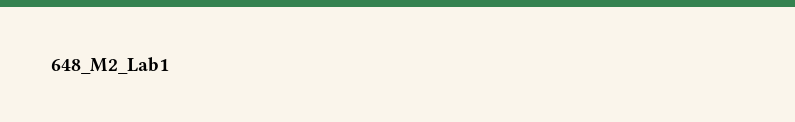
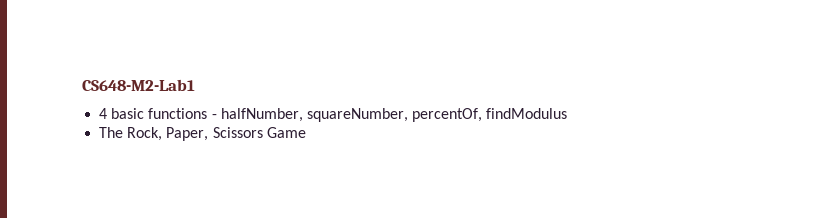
[51,57,169,74] 648_M2_Lab1 -> [82,79,195,91] [99,108,568,122] [99,127,306,141] CS648-M2-Lab1 // 4 basic functions - halfNumber, squareNumber, percentOf, findModulus // The Rock, Paper, Scissors Game

